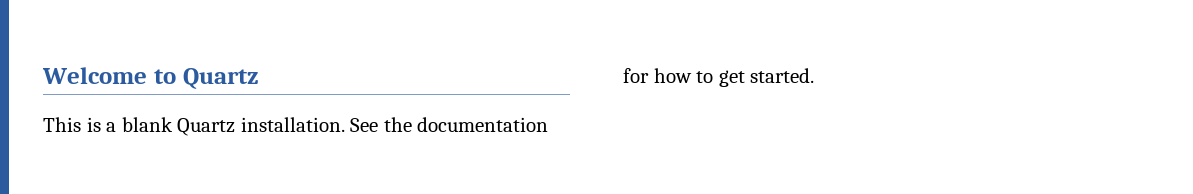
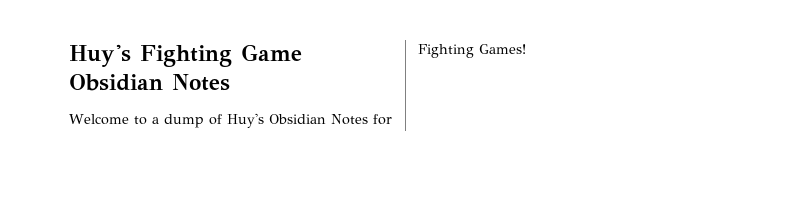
[42,67,259,89] [43,117,549,136] [623,68,815,87] Welcome to Quartz // This is a blank Quartz installation. See the documentation for how to get started. -> [69,44,302,67] [69,74,230,91] [69,113,392,128] [418,44,526,58] Huy's Fighting Game Obsidian Notes // Welcome to a dump of Huy's Obsidian Notes for Fighting Games!

